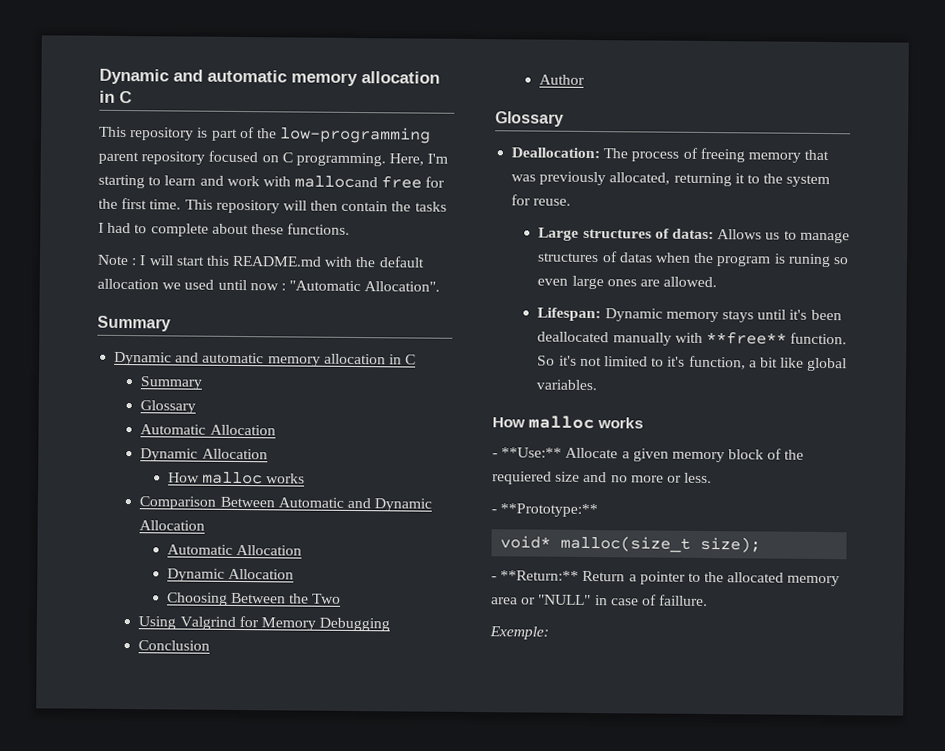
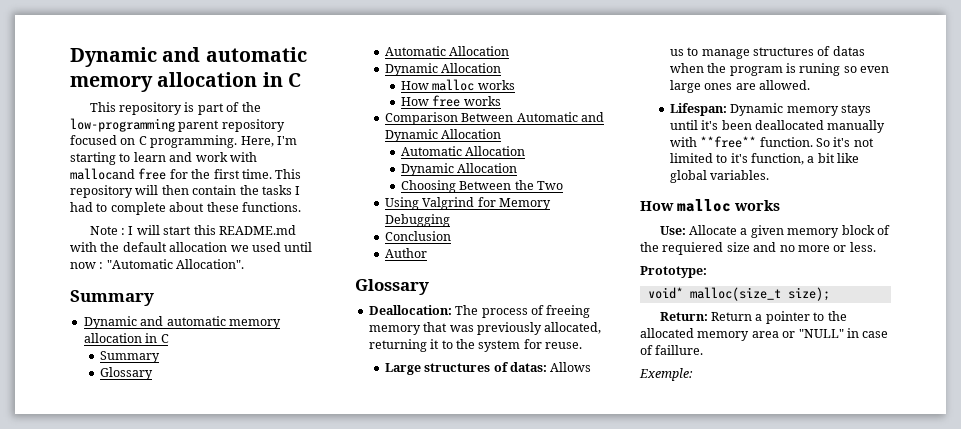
(306, 478) none -> [400,95,501,107] // How free works
[492,447,563,458] - **Use:** -> [659,226,686,235] Use:
[491,503,599,518] - **Prototype:** -> [640,266,707,278] Prototype:
[491,570,580,581] - **Return:** -> [659,312,708,321] Return:

